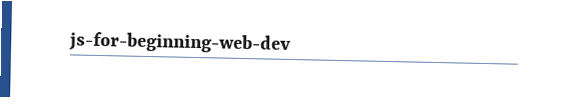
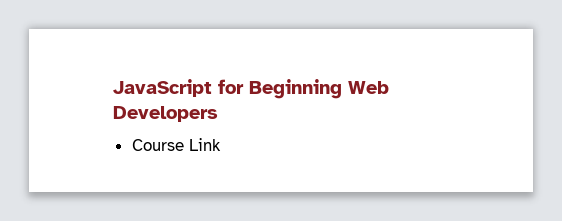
[69,31,291,55] js-for-beginning-web-dev -> [113,79,389,99] [113,106,218,122] [131,138,221,151] JavaScript for Beginning Web Developers // Course Link

